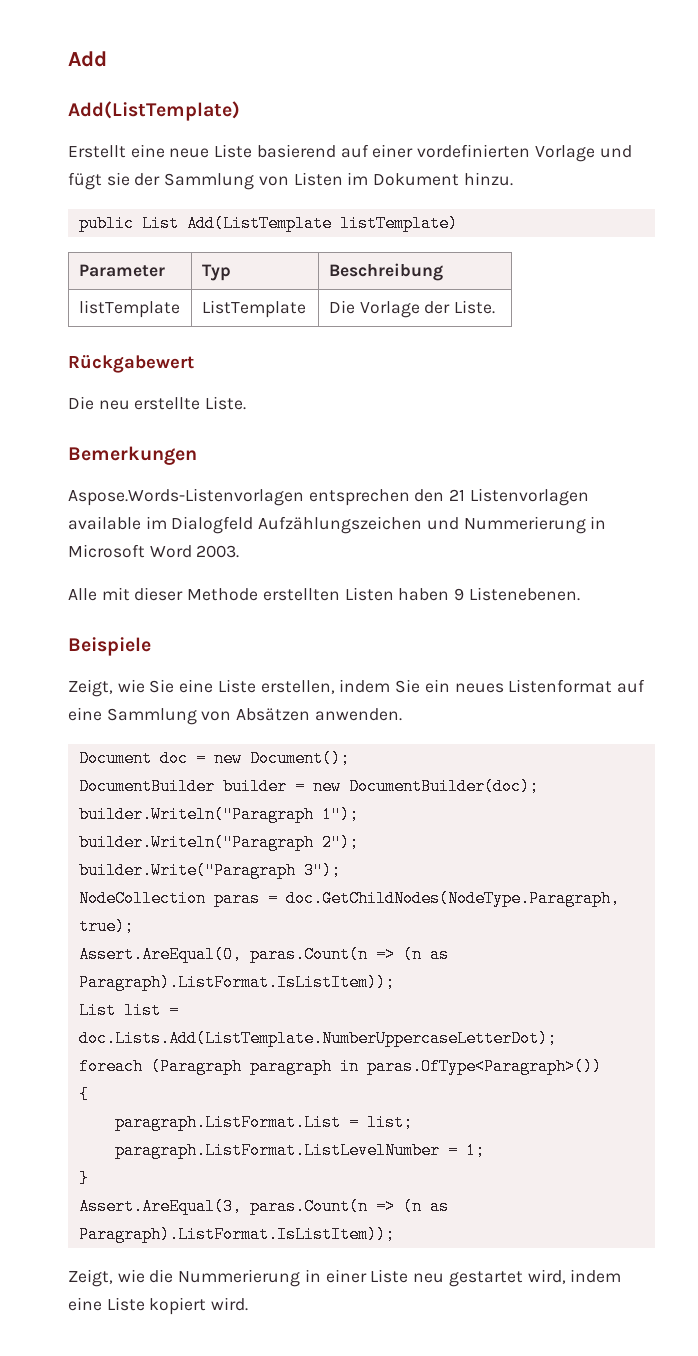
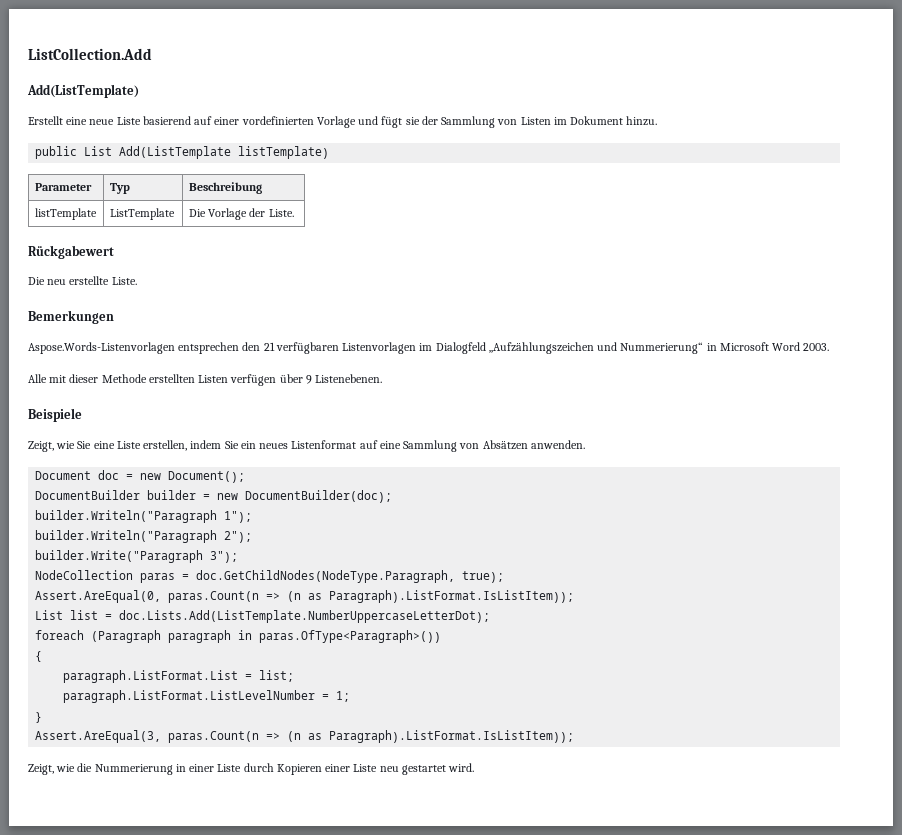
[68,51,107,67] Add -> [28,48,152,60] ListCollection.Add
[469,488,589,506] [68,516,586,534] Listenvorlagen available im Dialogfeld Aufzählungszeichen und Nummerierung -> [275,342,704,354] verfügbaren Listenvorlagen im Dialogfeld „Aufzählungszeichen und Nummerierung“
[398,588,450,601] haben -> [230,374,303,386] verfügen über
[413,1269,622,1287] [68,1297,207,1315] neu gestartet wird, indem eine Liste kopiert -> [243,763,446,775] durch Kopieren einer Liste neu gestartet

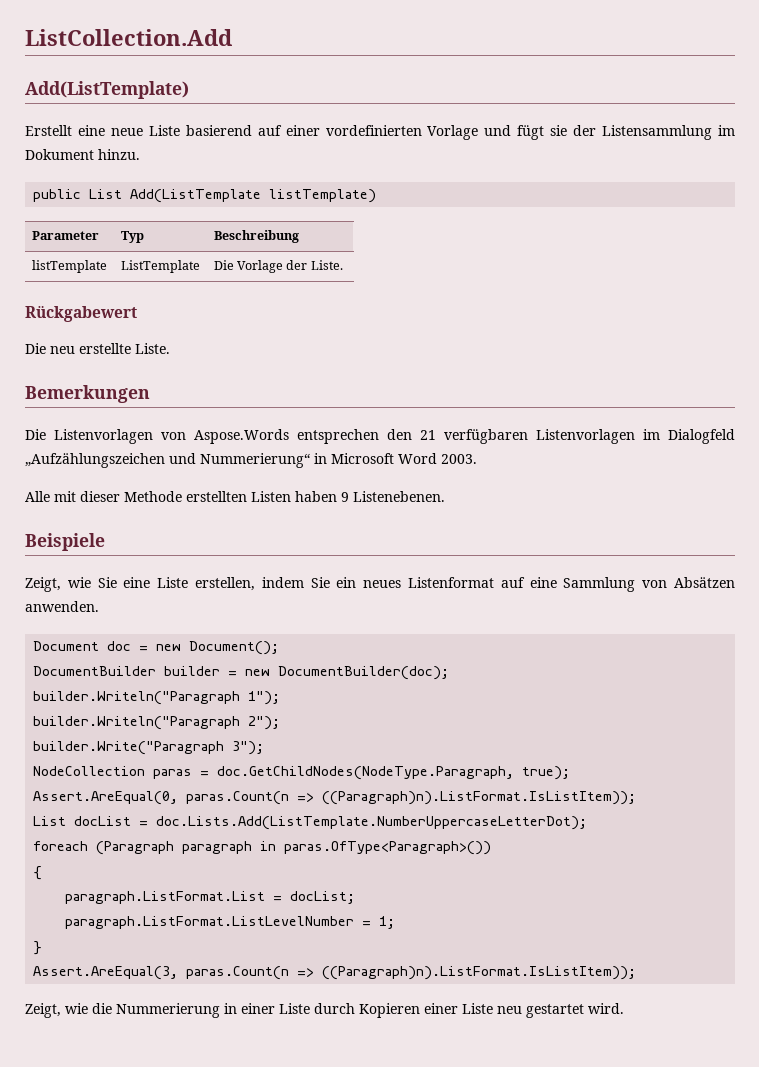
[441,116,551,128] Sammlung von Listen -> [602,125,713,140] Listensammlung
[28,342,175,354] Aspose.Words-Listenvorlagen -> [25,429,289,444] Die Listenvorlagen von Aspose.Words
[230,374,303,386] verfügen über -> [295,491,337,502] haben
[287,590,575,603] [35,610,99,620] (n as Paragraph).ListFormat.IsListItem)); // List list -> [322,791,637,805] [33,816,132,826] ((Paragraph)n).ListFormat.IsListItem)); // List docList
[259,670,295,682] list; -> [290,891,356,904] docList;
[287,730,575,743] (n as Paragraph).ListFormat.IsListItem)); -> [322,966,637,980] ((Paragraph)n).ListFormat.IsListItem));

